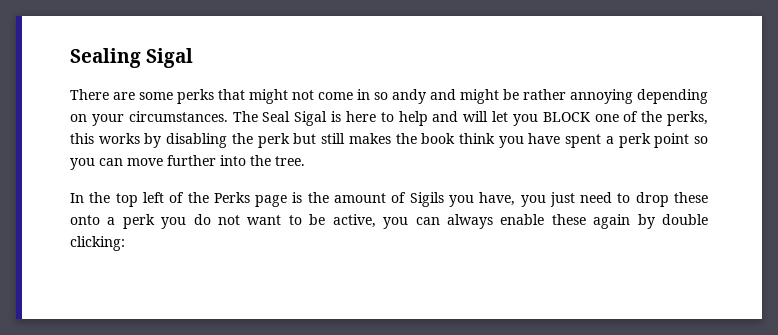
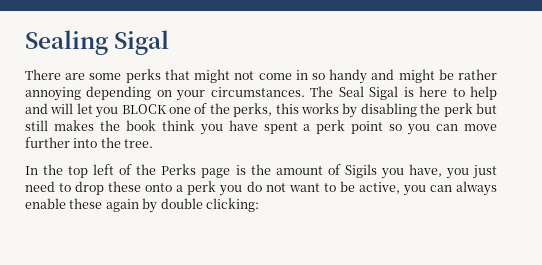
[392,89,426,104] andy -> [329,69,368,84] handy

